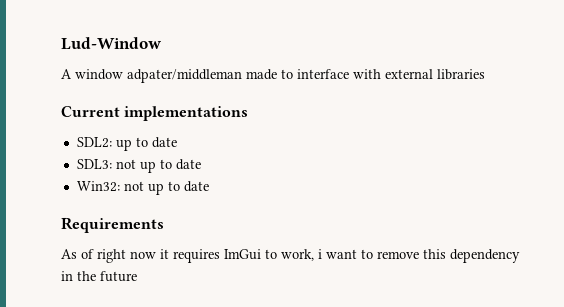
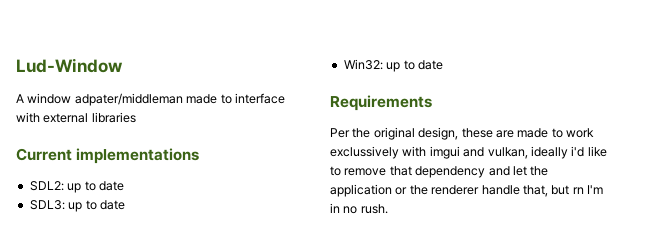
[115,159,136,169] not -> (65, 205) none
[123,181,144,191] not -> (383, 64) none
[61,249,520,263] [61,271,137,282] As of right now it requires ImGui to work, i want to remove this dependency in the future -> [330,127,594,140] [330,146,607,159] [330,166,549,178] [330,184,603,197] [330,203,388,214] Per the original design, these are made to work exclussively with imgui and vulkan, ideally i'd like to remove that dependency and let the application or the renderer handle that, but rn I'm in no rush.

